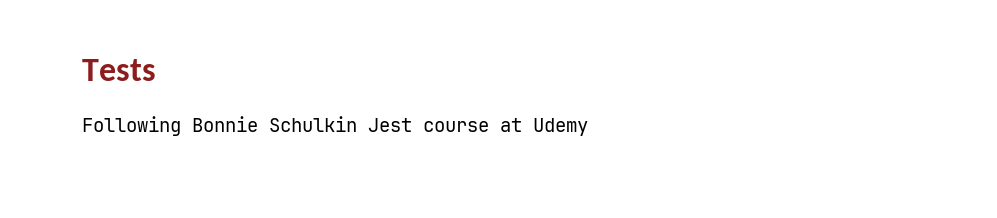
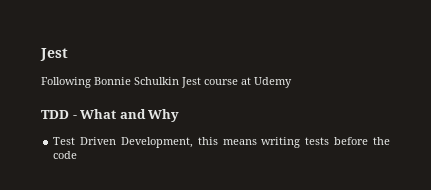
[82,59,156,81] Tests -> [40,48,68,61] Jest
(588, 127) none -> [41,109,180,122] [53,137,391,148] [53,151,78,159] // TDD - What and Why // Test Driven Development, this means writing tests before the code

